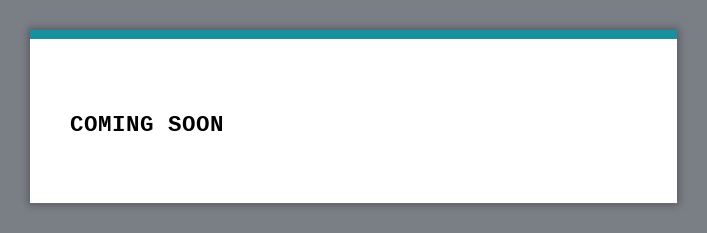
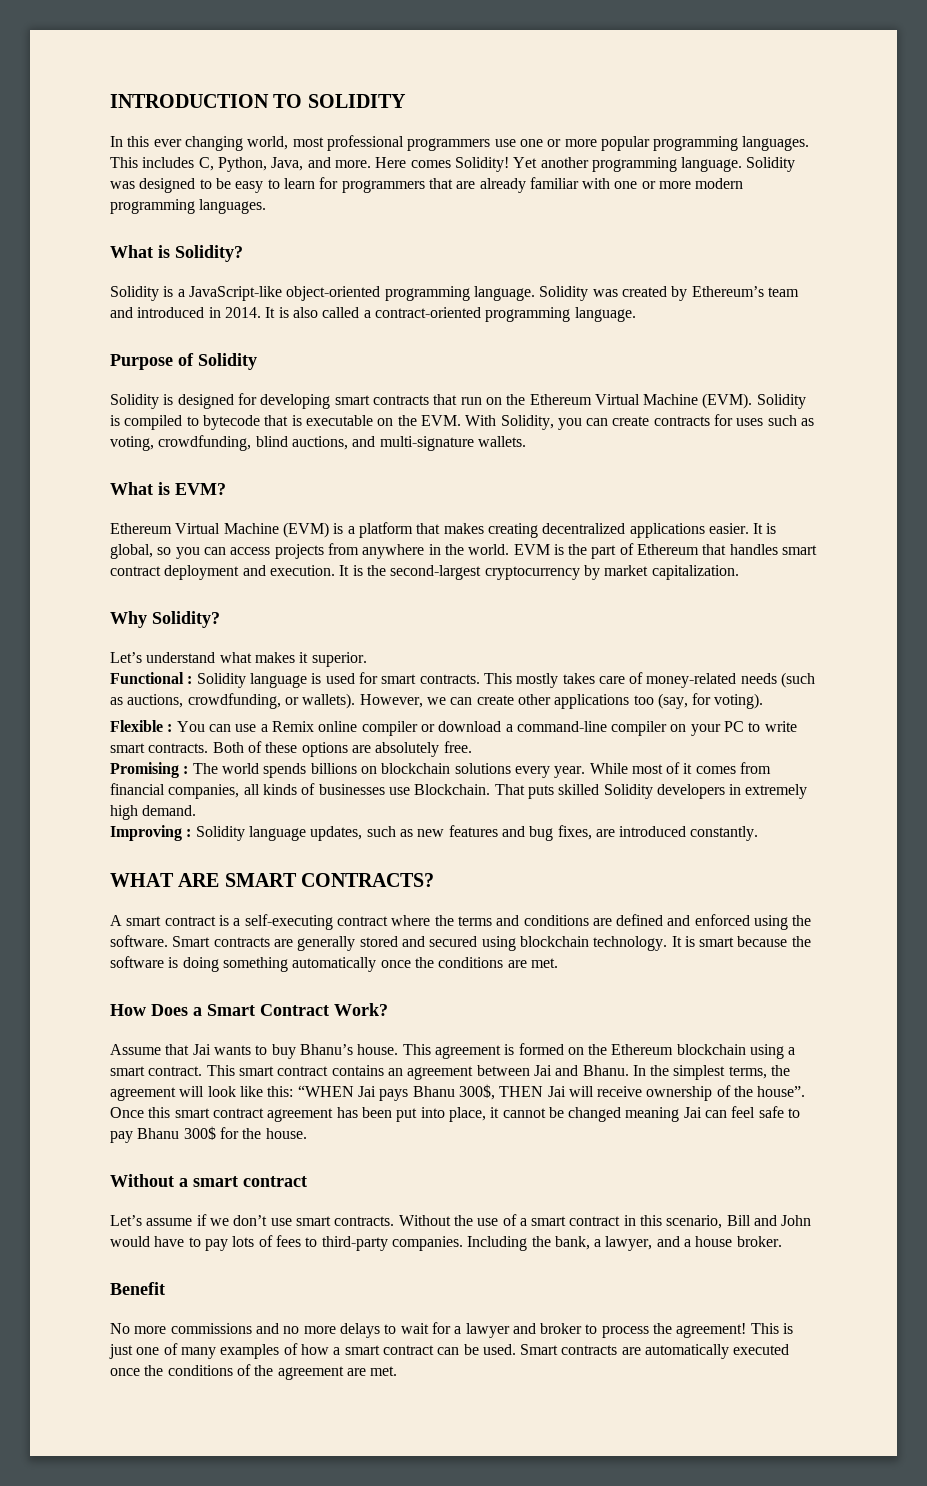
[70,116,224,131] COMING SOON -> [110,94,406,108] [110,135,810,151] [110,157,796,172] [110,177,744,193] [110,199,267,214] [110,245,243,262] [110,286,799,301] [110,307,636,322] [110,353,257,370] [110,393,806,409] [110,414,815,430] [110,435,526,451] [110,482,226,495] [110,522,777,538] [110,543,818,559] [110,565,739,580] [110,611,220,628] [110,652,367,667] [110,672,816,688] [110,693,764,709] [110,720,797,736] [110,741,472,757] [110,762,772,778] [110,783,808,799] [110,805,197,820] [110,825,759,841] [110,873,435,887] [110,914,812,930] [110,935,811,951] [110,956,558,972] [110,1003,388,1016] [110,1043,796,1059] [110,1065,791,1080] [110,1084,806,1101] [110,1106,801,1122] [110,1126,307,1143] [110,1174,307,1187] [110,1214,812,1229] [110,1235,782,1251] [110,1282,165,1295] [110,1322,794,1338] [109,1343,790,1359] [110,1364,398,1380] INTRODUCTION TO SOLIDITY // In this ever changing world, most professional programmers use one or more popular programming languages. This includes C, Python, Java, and more. Here comes Solidity! Yet another programming language. Solidity was designed to be easy to learn for programmers that are already familiar with one or more modern programming languages. // What is Solidity? // Solidity is a JavaScript-like object-oriented programming language. Solidity was created by Ethereum’s team and introduced in 2014. It is also called a contract-oriented programming language. // Purpose of Solidity // Solidity is designed for developing smart contracts that run on the Ethereum Virtual Machine (EVM). Solidity is compiled to bytecode that is executable on the EVM. With Solidity, you can create contracts for uses such as voting, crowdfunding, blind auctions, and multi-signature wallets. // What is EVM? // Ethereum Virtual Machine (EVM) is a platform that makes creating decentralized applications easier. It is global, so you can access projects from anywhere in the world. EVM is the part of Ethereum that handles smart contract deployment and execution. It is the second-largest cryptocurrency by market capitalization. // Why Solidity? // Let’s understand what makes it superior. // Functional : Solidity language is used for smart contracts. This mostly takes care of money-related needs (such as auctions, crowdfunding, or wallets). However, we can create other applications too (say, for voting). // Flexible : You can use a Remix online compiler or download a command-line compiler on your PC to write smart contracts. Both of these options are absolutely free. // Promising : The world spends billions on blockchain solutions every year. While most of it comes from financial companies, all kinds of businesses use Blockchain. That puts skilled Solidity developers in extremely high demand. // Improving : Solidity language updates, such as new features and bug fixes, are introduced constantly. // WHAT ARE SMART CONTRACTS? // A smart contract is a self-executing contract where the terms and conditions are defined and enforced using the software. Smart contracts are generally stored and secured using blockchain technology. It is smart because the software is doing something automatically once the conditions are met. // How Does a Smart Contract Work? // Assume that Jai wants to buy Bhanu’s house. This agreement is formed on the Ethereum blockchain using a smart contract. This smart contract contains an agreement between Jai and Bhanu. In the simplest terms, the agreement will look like this: “WHEN Jai pays Bhanu 300$, THEN Jai will receive ownership of the house”. Once this smart contract agreement has been put into place, it cannot be changed meaning Jai can feel safe to pay Bhanu 300$ for the house. // Without a smart contract // Let’s assume if we don’t use smart contracts. Without the use of a smart contract in this scenario, Bill and John would have to pay lots of fees to third-party companies. Including the bank, a lawyer, and a house broker. // Benefit // No more commissions and no more delays to wait for a lawyer and broker to process the agreement! This is just one of many examples of how a smart contract can be used. Smart contracts are automatically executed once the conditions of the agreement are met.

